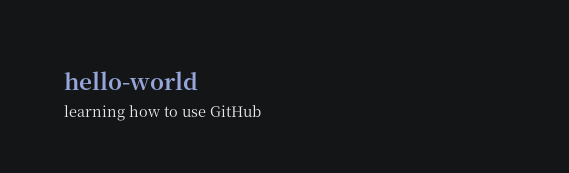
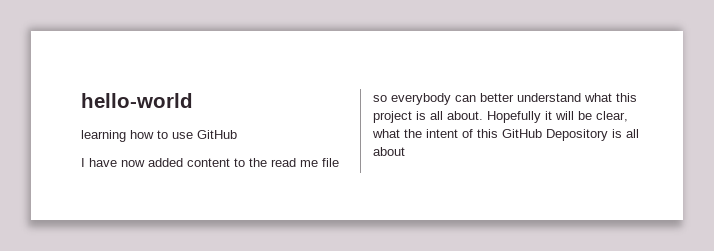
(261, 111) none -> [81,158,339,167] [373,93,637,105] [373,111,628,123] [372,129,639,141] [373,147,405,156] // I have now added content to the read me file so everybody can better understand what this project is all about. Hopefully it will be clear, what the intent of this GitHub Depository is all about

